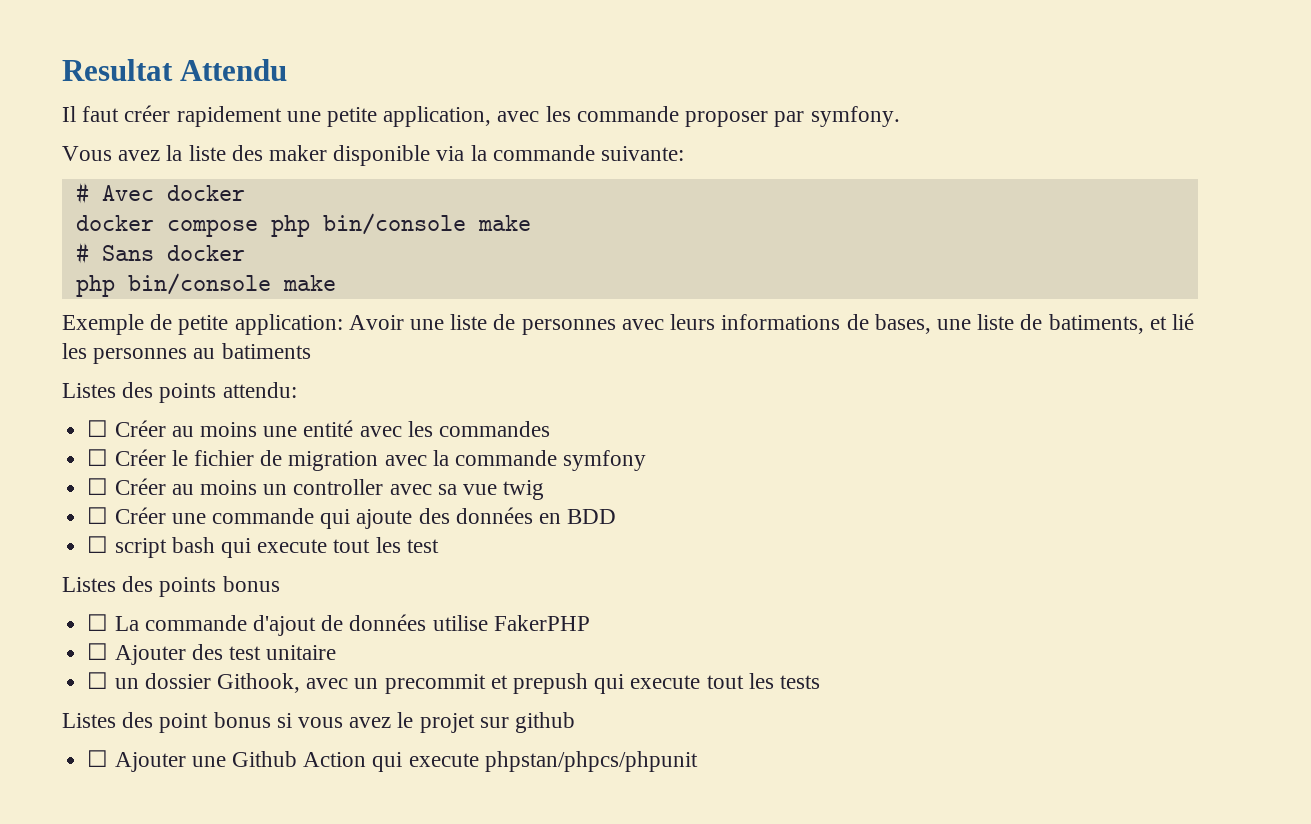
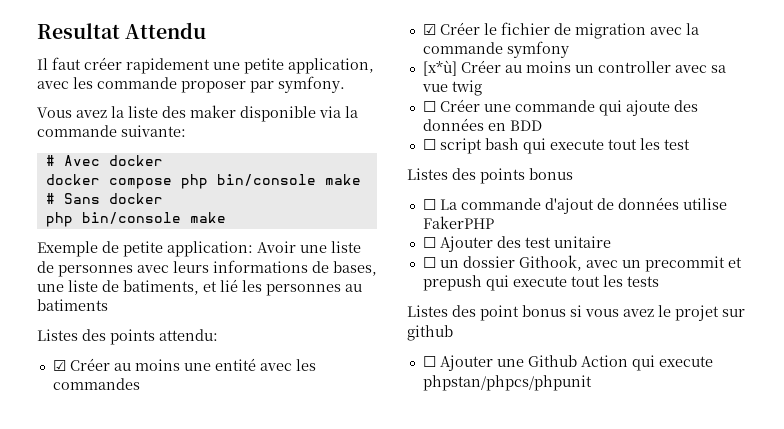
[87,420,109,437] ☐ -> [52,360,66,371] ☑
[87,449,109,466] ☐ -> [422,24,436,35] ☑
[87,478,109,495] ☐ -> [422,60,457,76] [x*ù]

